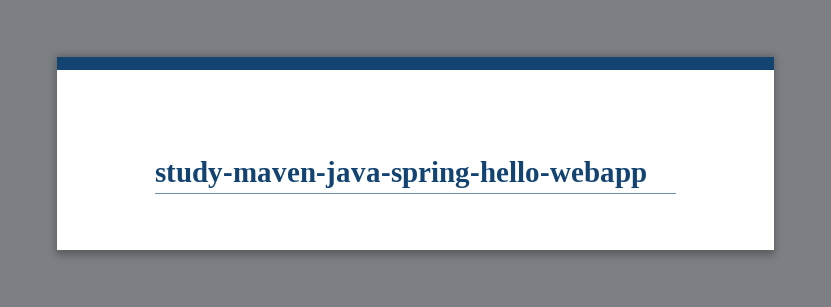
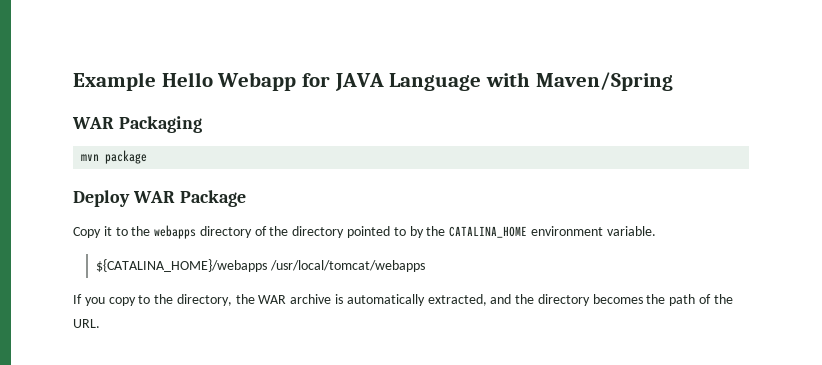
[155,161,647,188] study-maven-java-spring-hello-webapp -> [73,72,673,91] [72,116,202,133] [81,150,148,164] [73,190,246,207] [73,225,656,239] [96,259,425,272] [73,294,733,306] [73,319,100,328] Example Hello Webapp for JAVA Language with Maven/Spring // WAR Packaging // mvn package // Deploy WAR Package // Copy it to the webapps directory of the directory pointed to by the CATALINA_HOME environment variable. // ${CATALINA_HOME}/webapps /usr/local/tomcat/webapps // If you copy to the directory, the WAR archive is automatically extracted, and the directory becomes the path of the URL.

